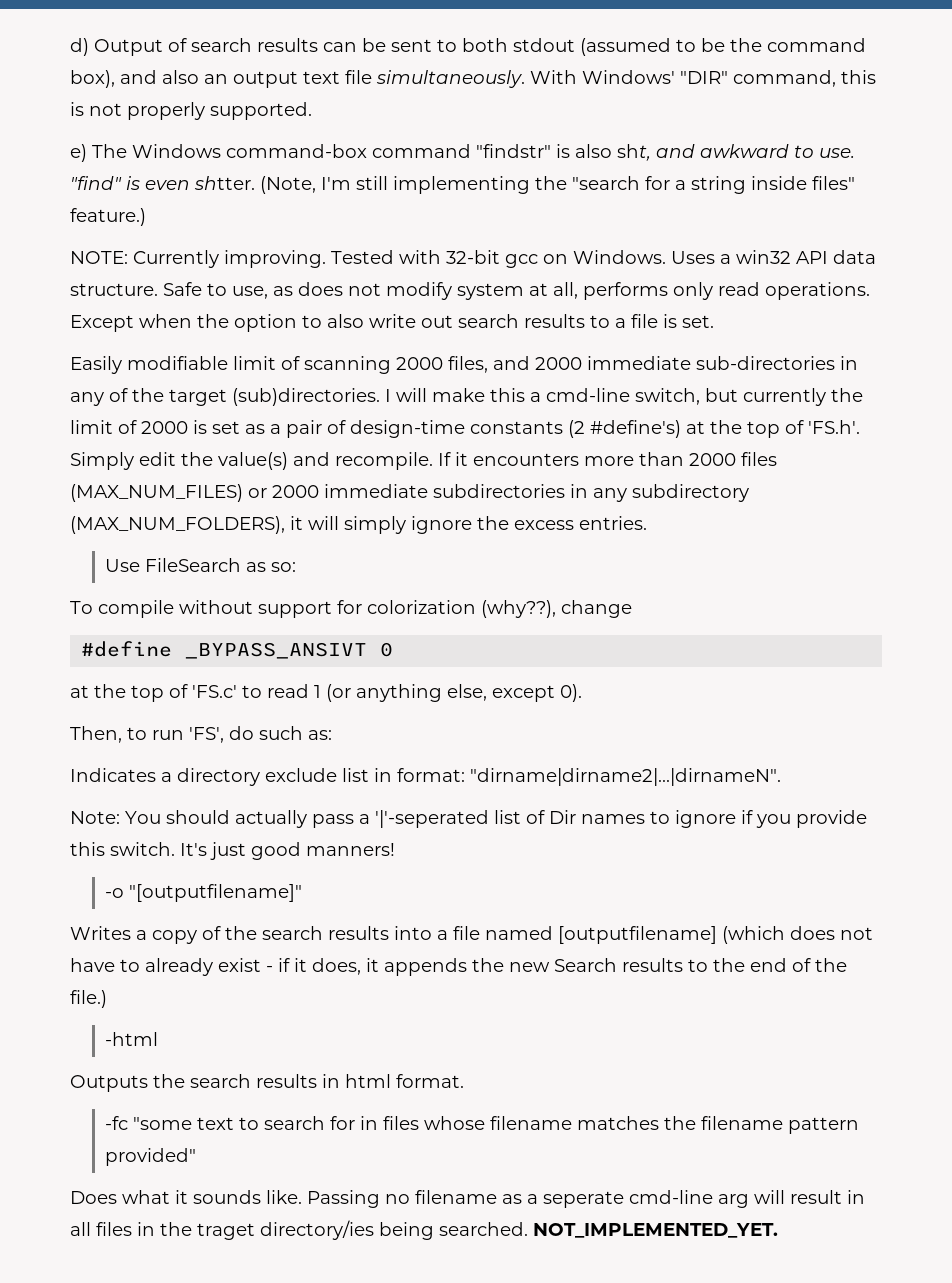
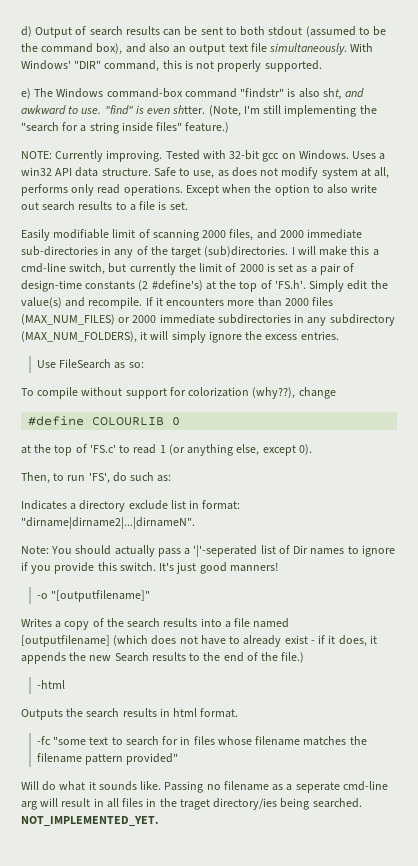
[185,642,368,659] _BYPASS_ANSIVT -> [92,417,165,426] COLOURLIB
(553, 933) none -> (290, 623) //
[70,1191,117,1204] Does -> [21,781,57,791] Will do

